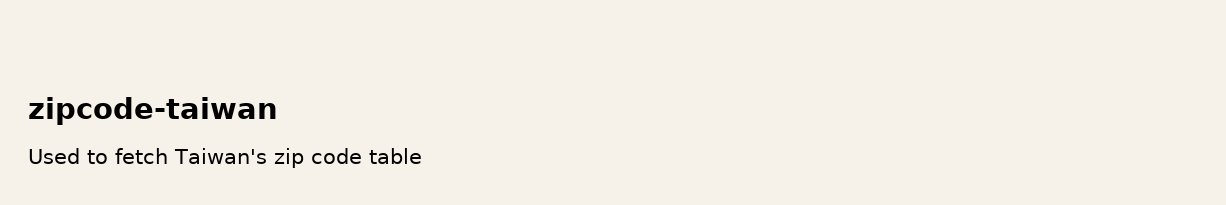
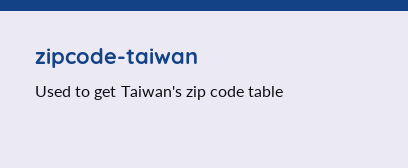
[115,148,168,164] fetch -> [94,86,117,100] get

